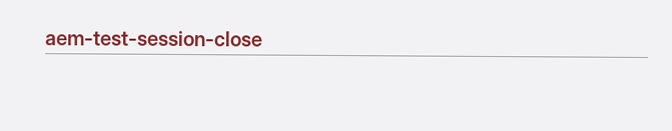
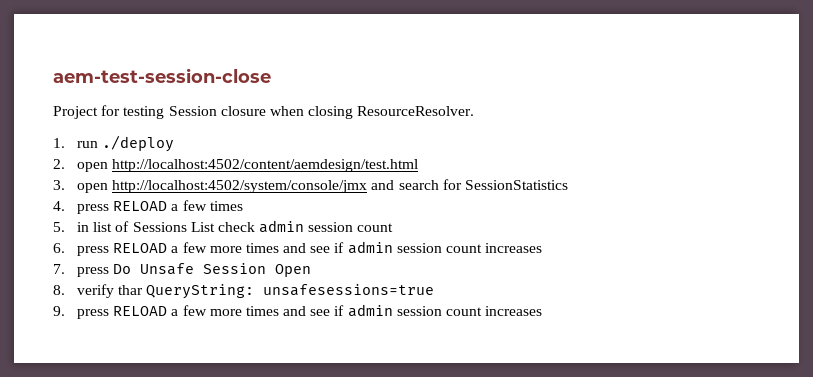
(263, 38) none -> [53,105,475,119] [53,135,175,152] [53,159,419,172] [53,179,568,193] [53,200,243,214] [53,220,394,233] [53,241,543,256] [53,263,312,277] [53,284,435,299] [53,304,543,319] // Project for testing Session closure when closing ResourceResolver. // 1. run ./deploy // 2. open http://localhost:4502/content/aemdesign/test.html // 3. open http://localhost:4502/system/console/jmx and search for SessionStatistics // 4. press RELOAD a few times // 5. in list of Sessions List check admin session count // 6. press RELOAD a few more times and see if admin session count increases // 7. press Do Unsafe Session Open // 8. verify thar QueryString: unsafesessions=true // 9. press RELOAD a few more times and see if admin session count increases

